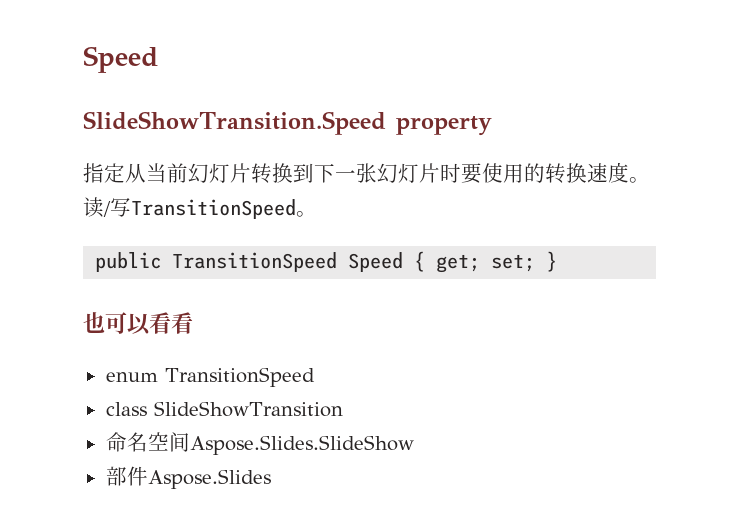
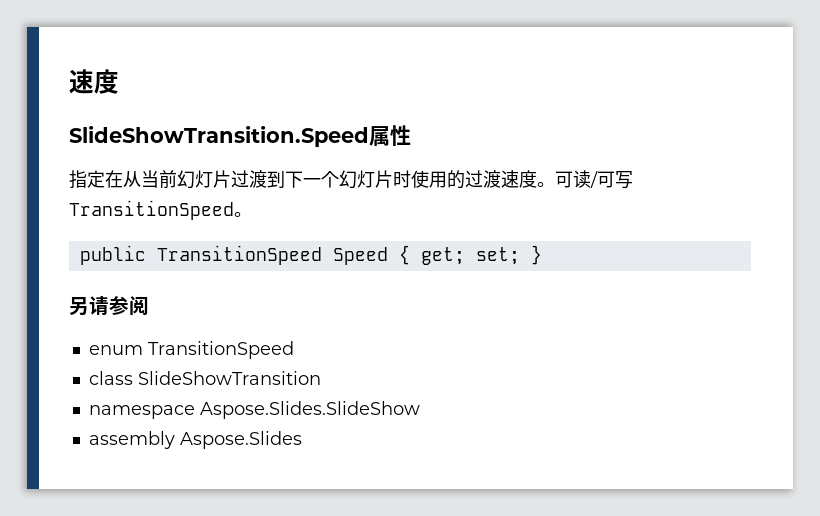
[83,46,158,73] Speed -> [69,69,119,94] 速度
[395,116,492,136] property -> [369,125,411,146] 属性
(125, 173) none -> [105,170,123,188] 在
[251,162,650,184] [83,197,111,218] 转换到下一张幻灯片时要使用的转换速度。读/ -> [231,170,615,189] 过渡到下一个幻灯片时使用的过渡速度。可读/可
[83,312,193,335] 也可以看看 -> [69,296,149,316] 另请参阅
[105,432,190,452] 命名空间 -> [88,405,195,419] namespace
[105,466,148,486] 部件 -> [88,431,175,449] assembly

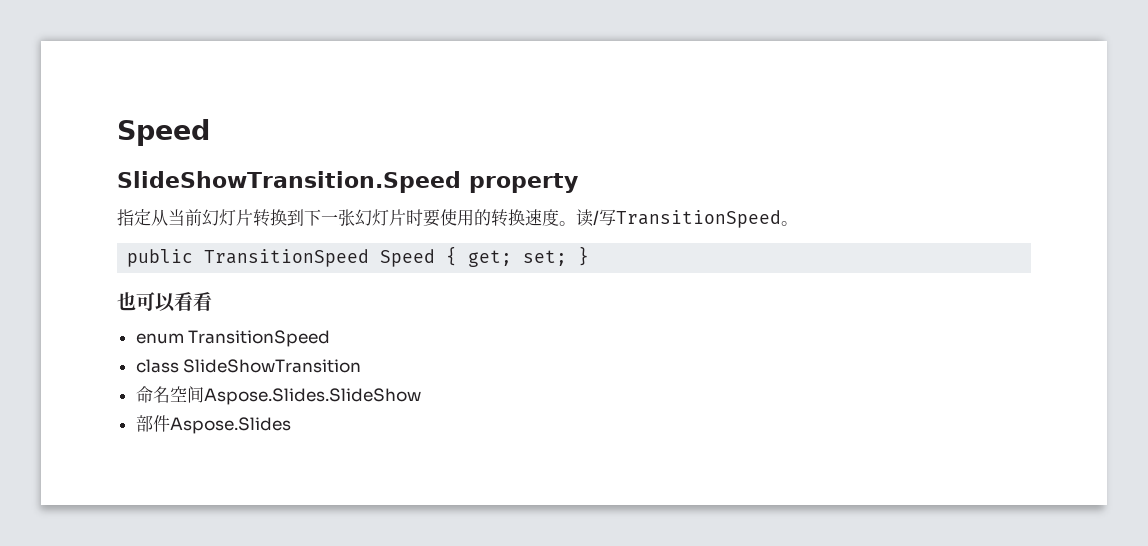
[69,69,119,94] 速度 -> [117,119,210,146] Speed
[369,125,411,146] 属性 -> [468,173,578,193] property
[105,170,123,188] 在 -> (151, 217) none
[231,170,615,189] 过渡到下一个幻灯片时使用的过渡速度。可读/可 -> [253,209,599,227] 转换到下一张幻灯片时要使用的转换速度。读/
[69,296,149,316] 另请参阅 -> [117,292,212,312] 也可以看看
[88,405,195,419] namespace -> [135,386,204,403] 命名空间
[88,431,175,449] assembly -> [135,415,170,432] 部件

